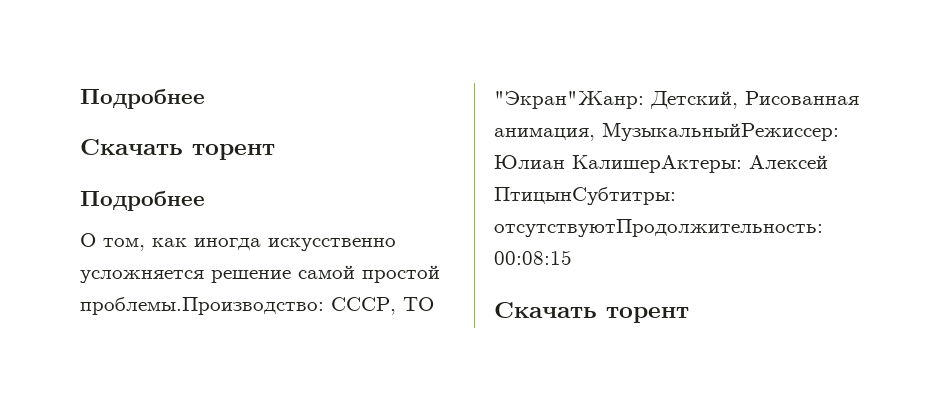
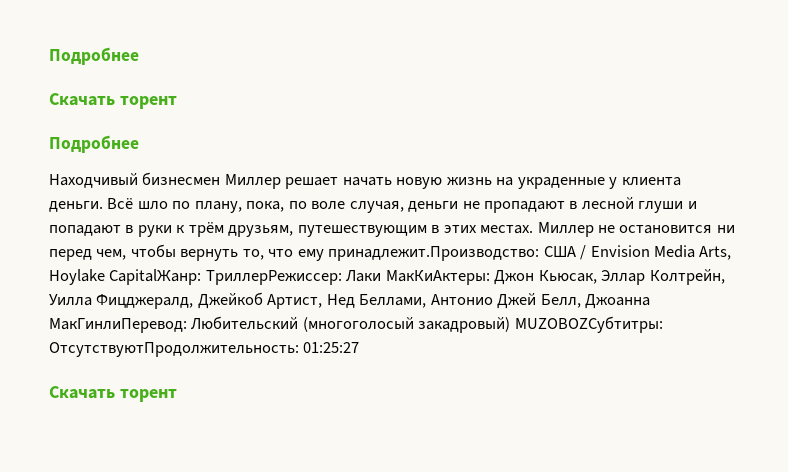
[80,233,396,251] [80,265,440,283] [80,297,434,315] [494,91,859,109] [494,122,839,141] [494,155,828,173] [494,187,676,205] [494,219,823,237] [494,250,572,265] О том, как иногда искусственно усложняется решение самой простой проблемы.Производство: СССР, ТО "Экран"Жанр: Детский, Рисованная анимация, МузыкальныйРежиссер: Юлиан КалишерАктеры: Алексей ПтицынСубтитры: отсутствуютПродолжительность: 00:08:15 -> [49,172,681,189] [49,197,697,213] [49,222,735,237] [49,244,732,261] [49,269,725,285] [49,292,651,309] [49,316,663,333] [49,342,360,357] Находчивый бизнесмен Миллер решает начать новую жизнь на украденные у клиента деньги. Всё шло по плану, пока, по воле случая, деньги не пропадают в лесной глуши и попадают в руки к трём друзьям, путешествующим в этих местах. Миллер не остановится ни перед чем, чтобы вернуть то, что ему принадлежит.Производство: США / Envision Media Arts, Hoylake CapitalЖанр: ТриллерРежиссер: Лаки МакКиАктеры: Джон Кьюсак, Эллар Колтрейн, Уилла Фицджералд, Джейкоб Артист, Нед Беллами, Антонио Джей Белл, Джоанна МакГинлиПеревод: Любительский (многоголосый закадровый) MUZOBOZСубтитры: ОтсутствуютПродолжительность: 01:25:27

